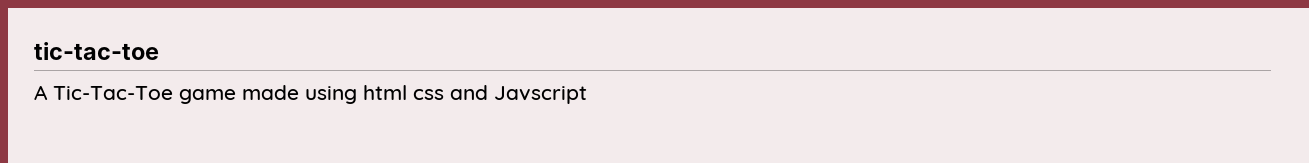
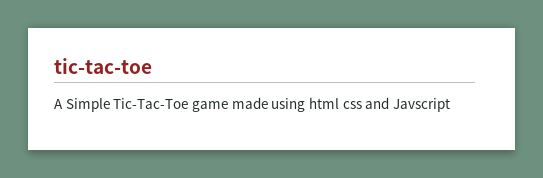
(48, 92) none -> [65,98,110,112] Simple

